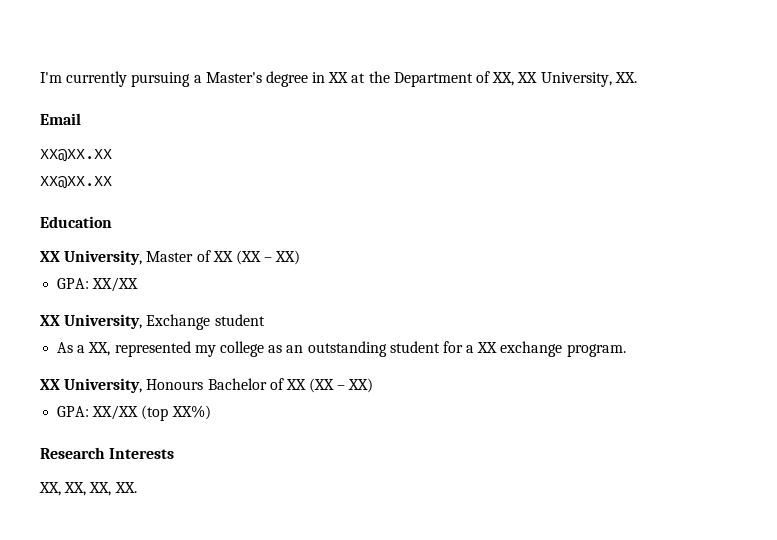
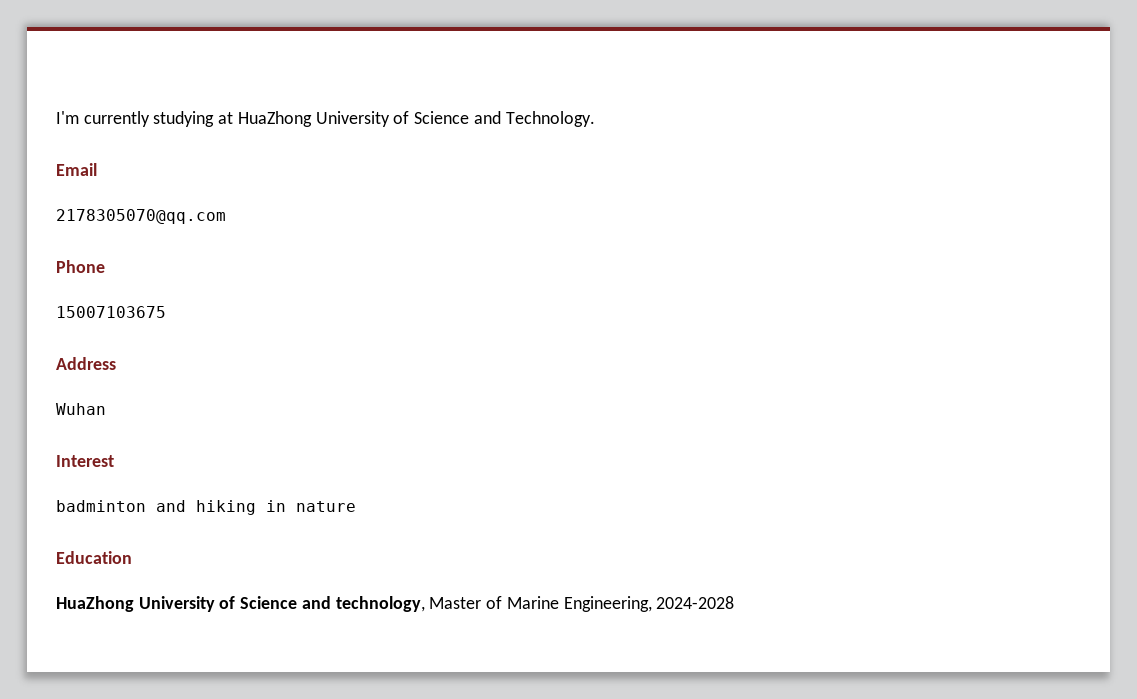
[131,71,637,87] [40,113,81,125] [40,149,112,162] [40,176,112,189] [40,216,112,228] [40,250,301,265] [57,277,139,292] [40,314,265,330] [57,341,626,357] [40,378,374,393] [57,405,211,421] [40,447,175,459] [39,482,137,496] pursuing a Master's degree in XX at the Department of XX, XX University, XX. // Email // XX@XX.XX // XX@XX.XX // Education // XX University, Master of XX (XX – XX) // GPA: XX/XX // XX University, Exchange student // As a XX, represented my college as an outstanding student for a XX exchange program. // XX University, Honours Bachelor of XX (XX – XX) // GPA: XX/XX (top XX%) // Research Interests // XX, XX, XX, XX. -> [153,111,595,127] [56,163,97,176] [56,209,226,224] [56,260,105,273] [56,306,166,318] [56,357,116,370] [56,403,106,415] [56,455,114,467] [56,500,356,515] [56,551,132,564] [56,596,735,612] studying at HuaZhong University of Science and Technology. // Email // 2178305070@qq.com // Phone // 15007103675 // Address // Wuhan // Interest // badminton and hiking in nature // Education // HuaZhong University of Science and technology, Master of Marine Engineering, 2024-2028

